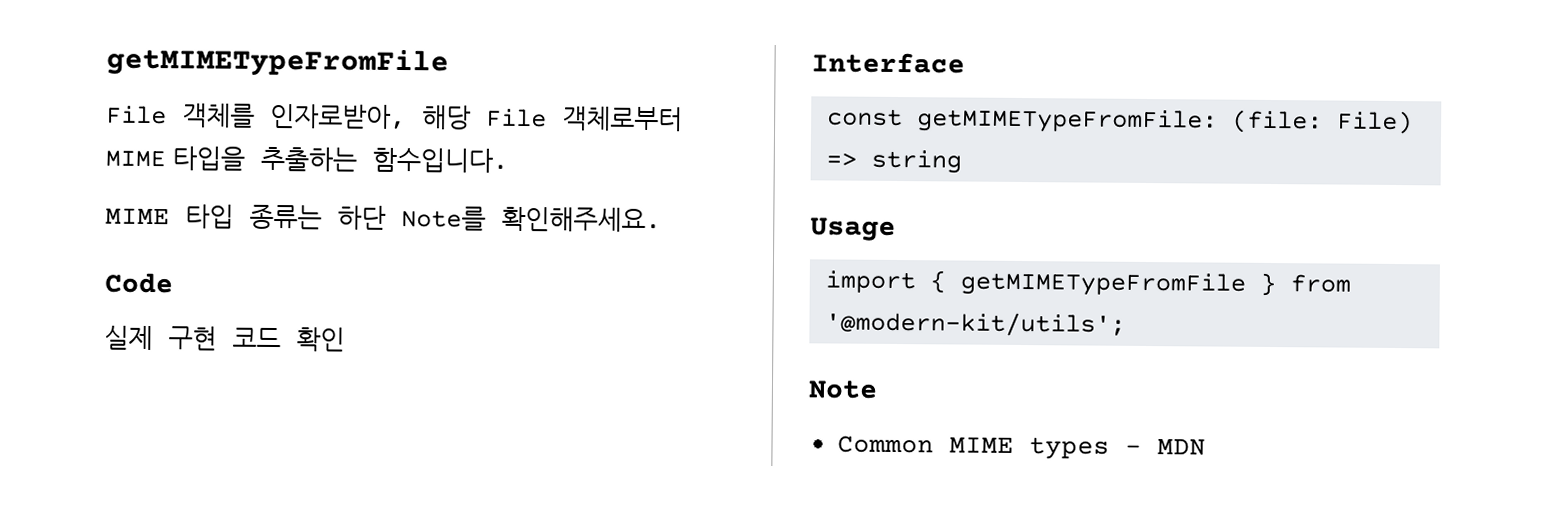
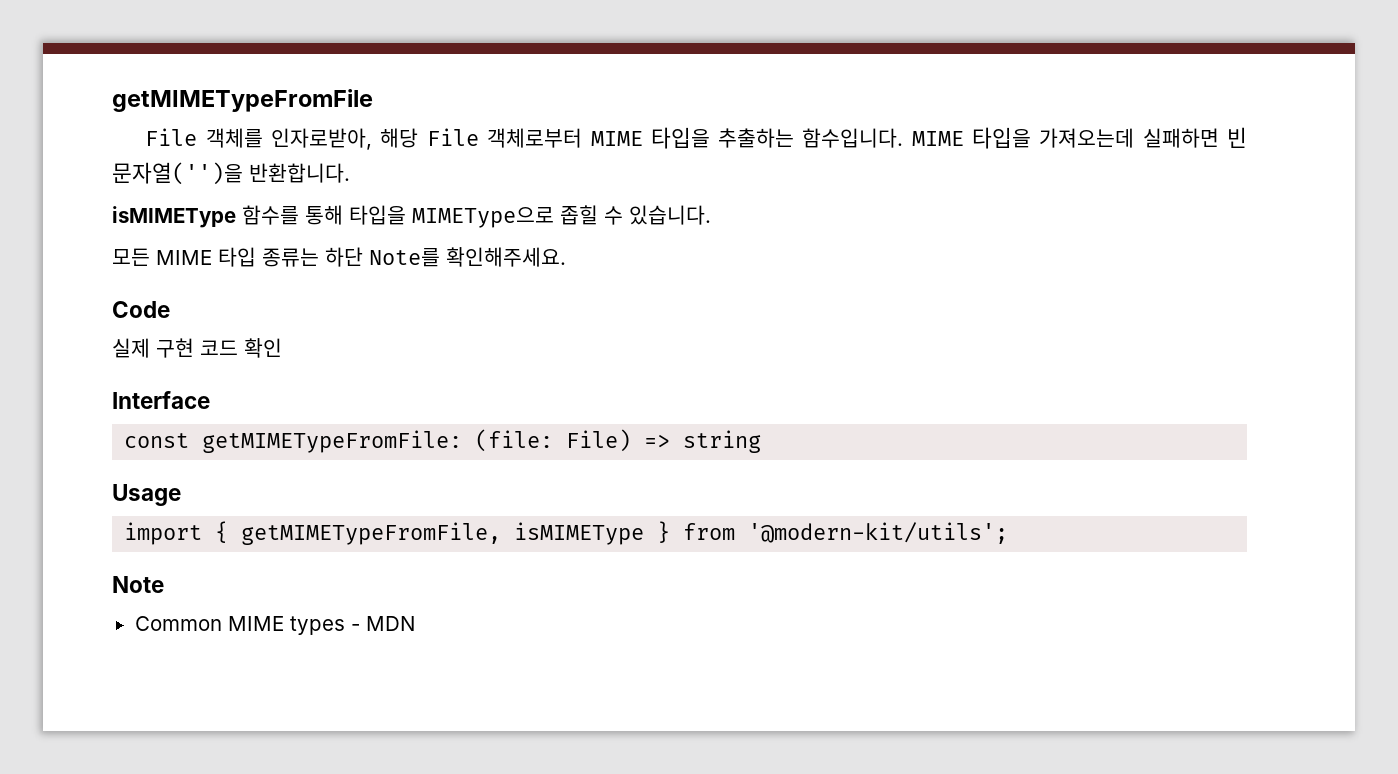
(509, 160) // -> [911,127,1247,149] [112,162,350,185] [112,205,711,228] [112,248,150,266] MIME 타입을 가져오는데 실패하면 빈 문자열('')을 반환합니다. // isMIMEType 함수를 통해 타입을 MIMEType으로 좁힐 수 있습니다. // 모든
[959,271,1246,297] getMIMETypeFromFile -> [241,522,645,545] getMIMETypeFromFile, isMIMEType

